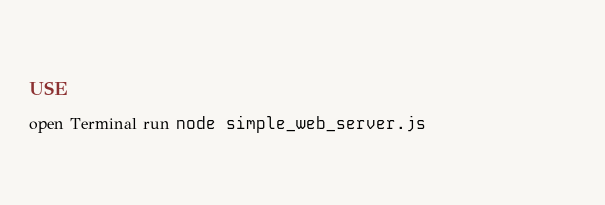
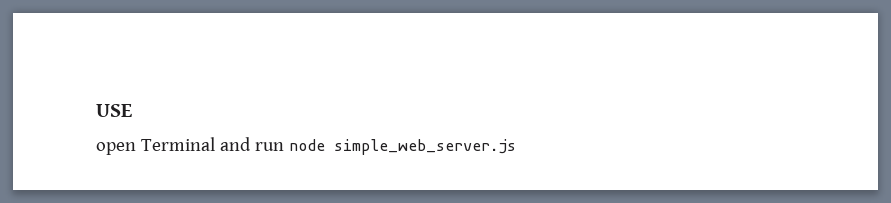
(137, 123) none -> [219,137,251,151] and

